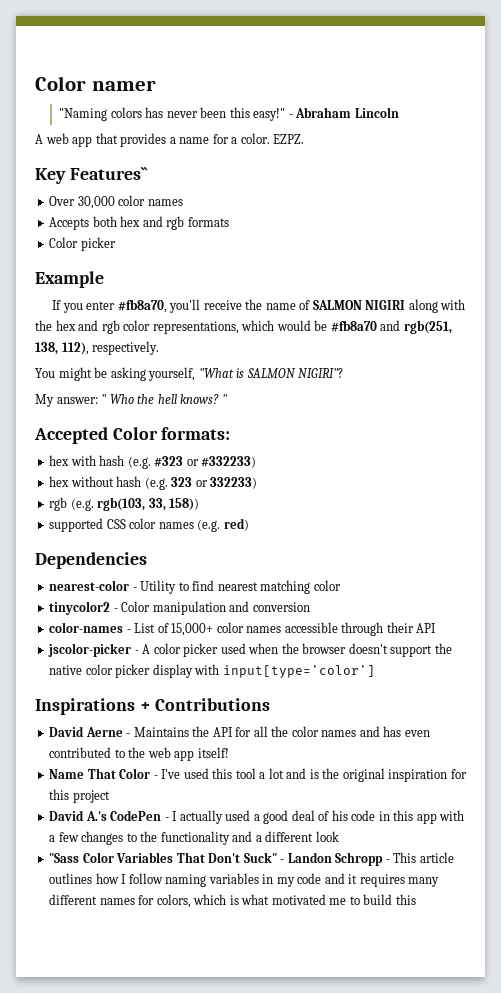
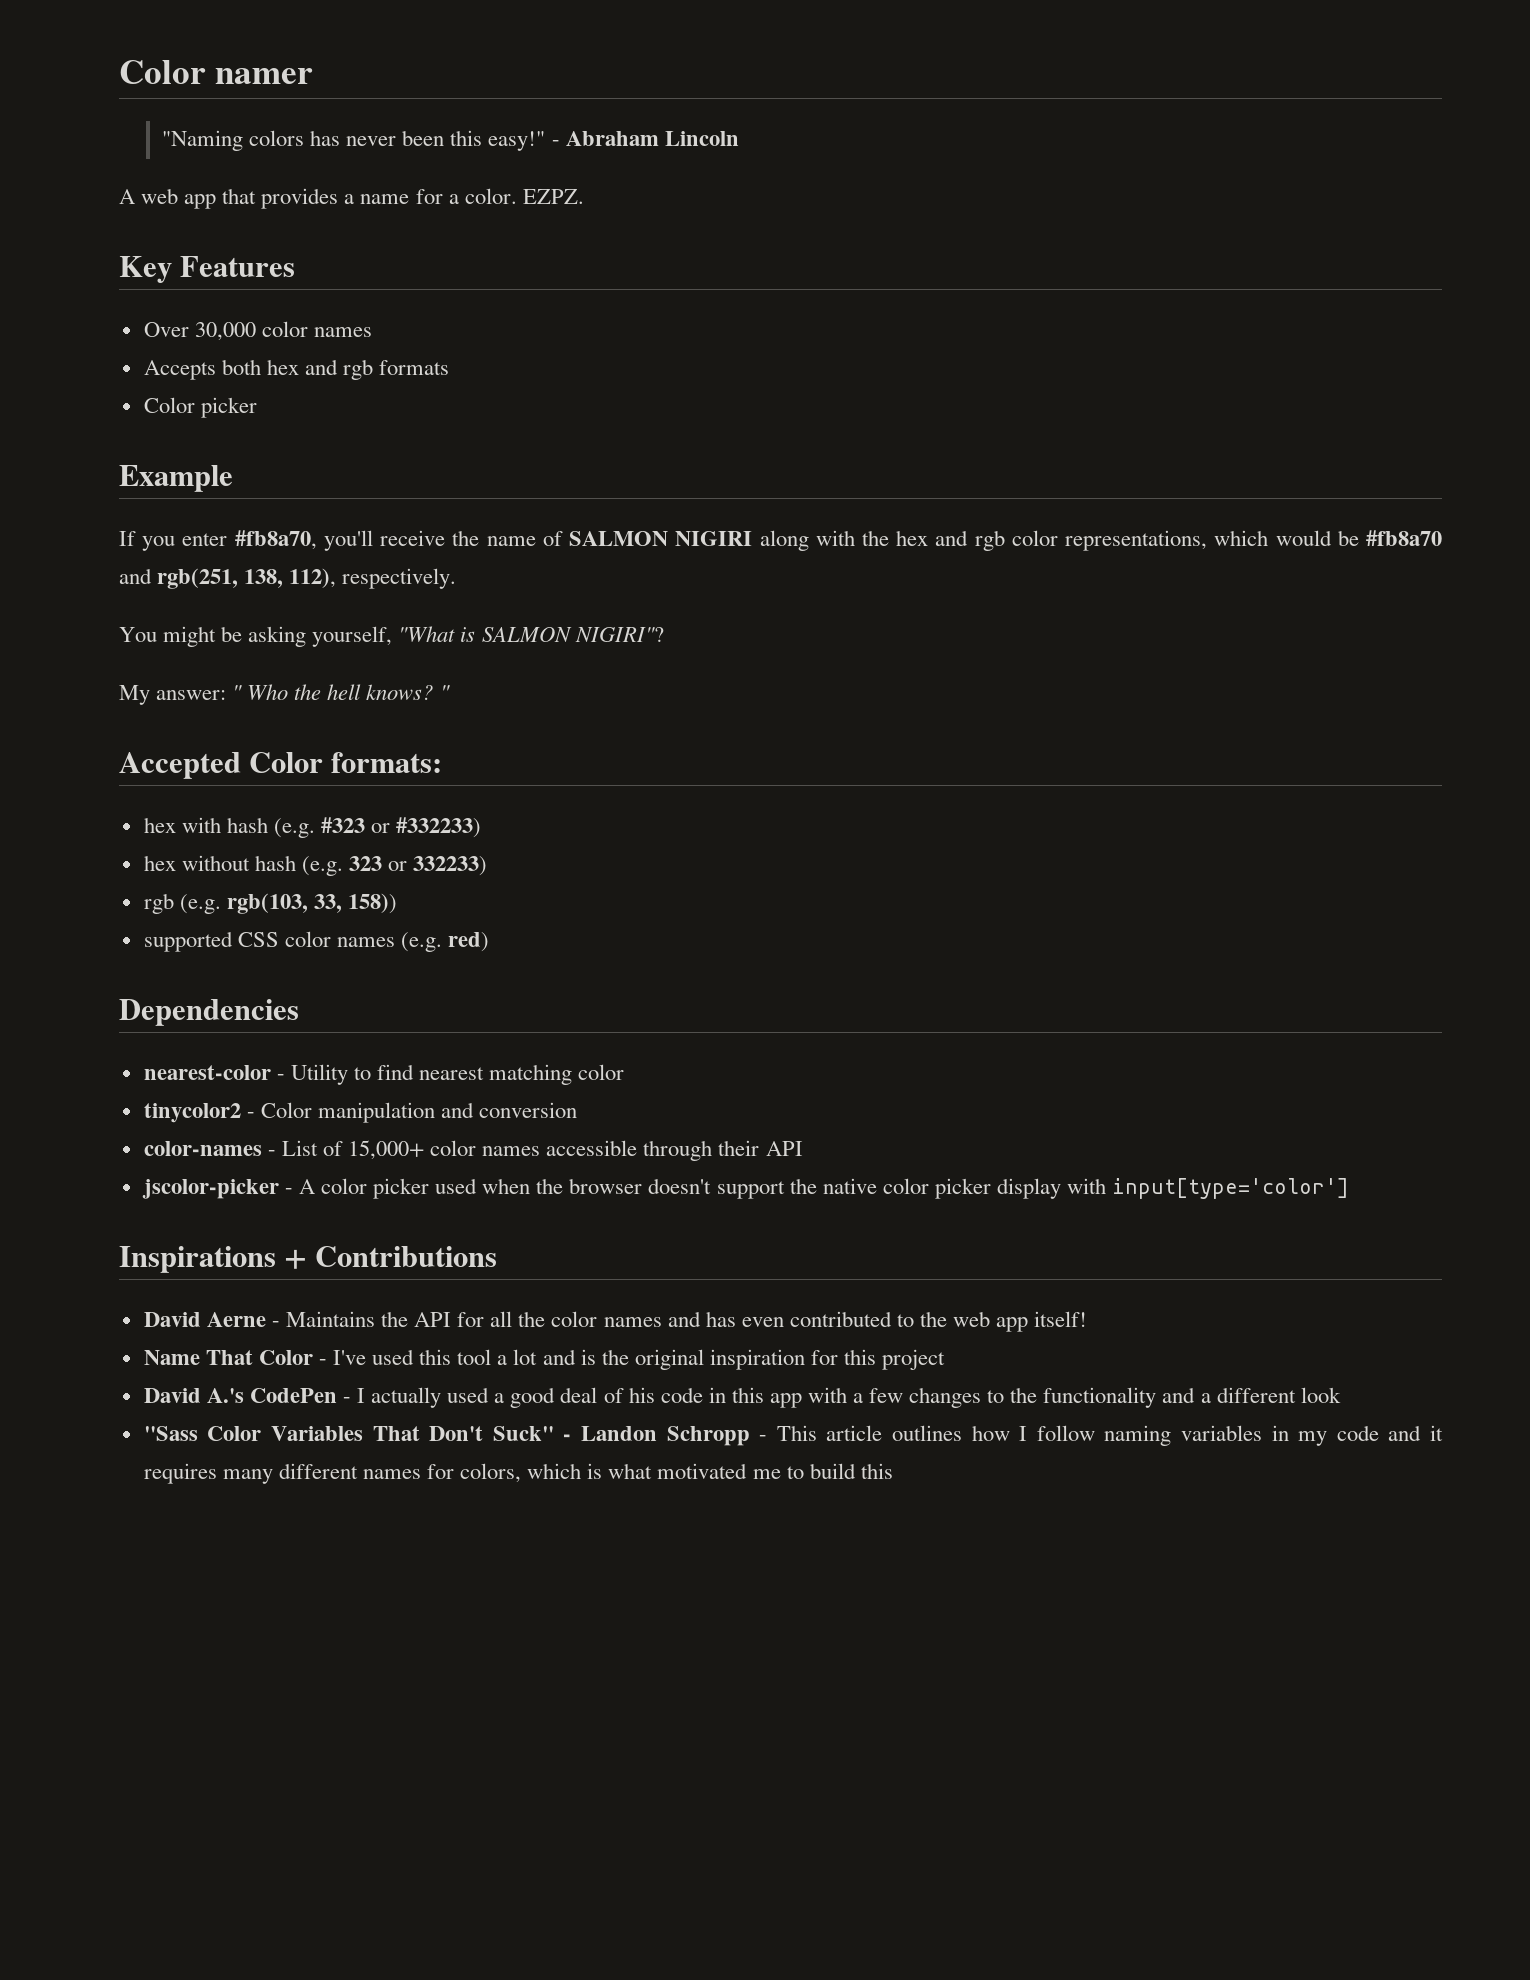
[69,167,148,180] Features`` -> [180,256,296,277] Features

